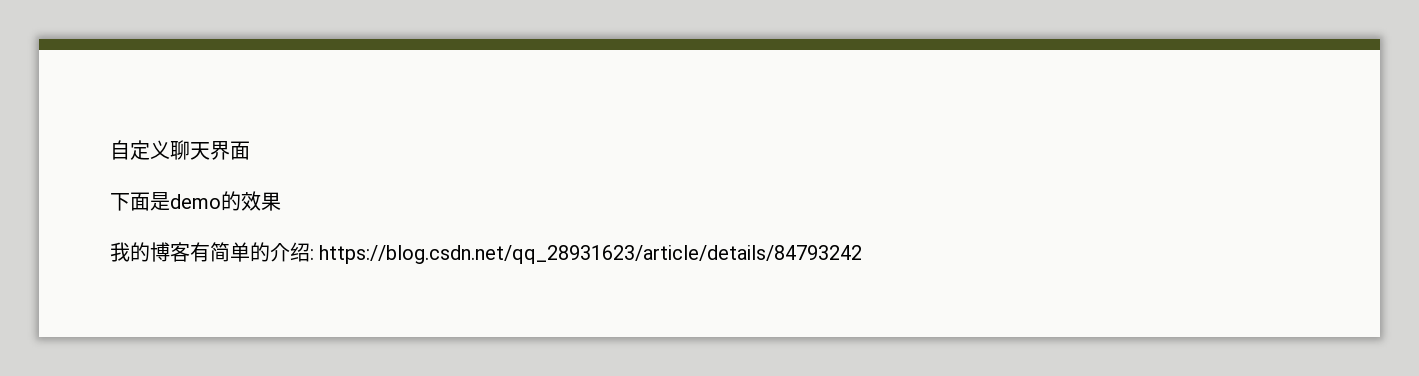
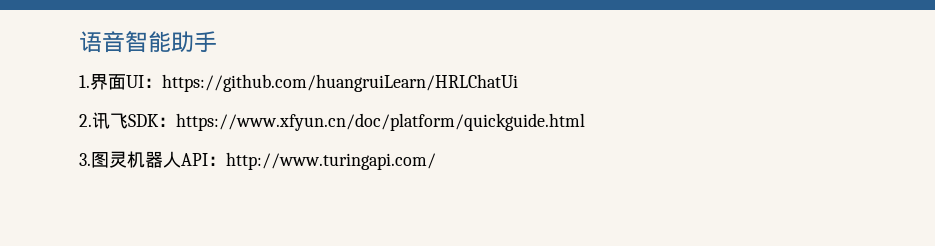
[110,140,250,160] [110,191,281,211] [110,242,863,264] 自定义聊天界面 // 下面是demo的效果 // 我的博客有简单的介绍: https://blog.csdn.net/qq_28931623/article/details/84793242 -> [79,31,217,53] [79,74,518,92] [79,112,585,131] [79,151,436,170] 语音智能助手 // 1.界面UI：https://github.com/huangruiLearn/HRLChatUi // 2.讯飞SDK：https://www.xfyun.cn/doc/platform/quickguide.html // 3.图灵机器人API：http://www.turingapi.com/

